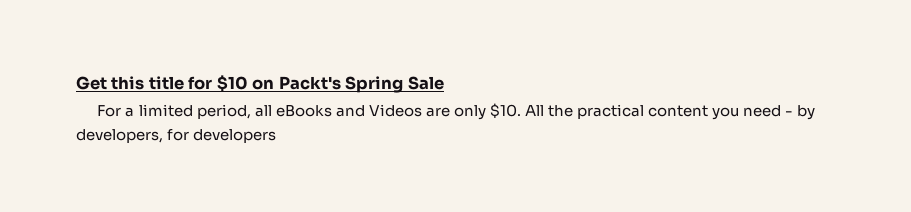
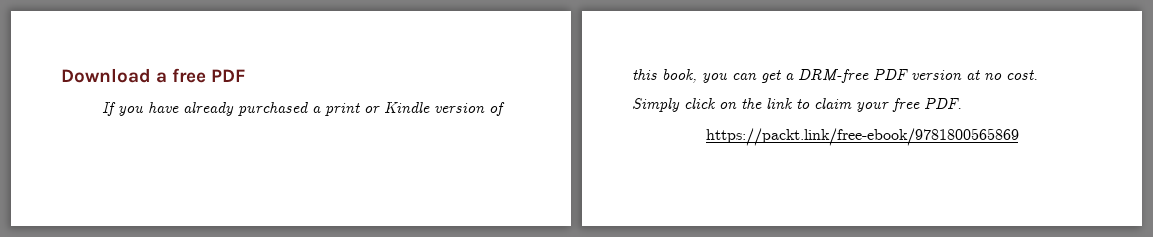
[76,75,444,93] [97,103,816,120] [76,129,277,143] Get this title for $10 on Packt's Spring Sale // For a limited period, all eBooks and Videos are only $10. All the practical content you need - by developers, for developers -> [61,68,246,83] [102,102,506,116] [632,68,1038,83] [632,97,962,112] [705,128,1019,146] Download a free PDF // If you have already purchased a print or Kindle version of this book, you can get a DRM-free PDF version at no cost. // Simply click on the link to claim your free PDF. // https://packt.link/free-ebook/9781800565869

